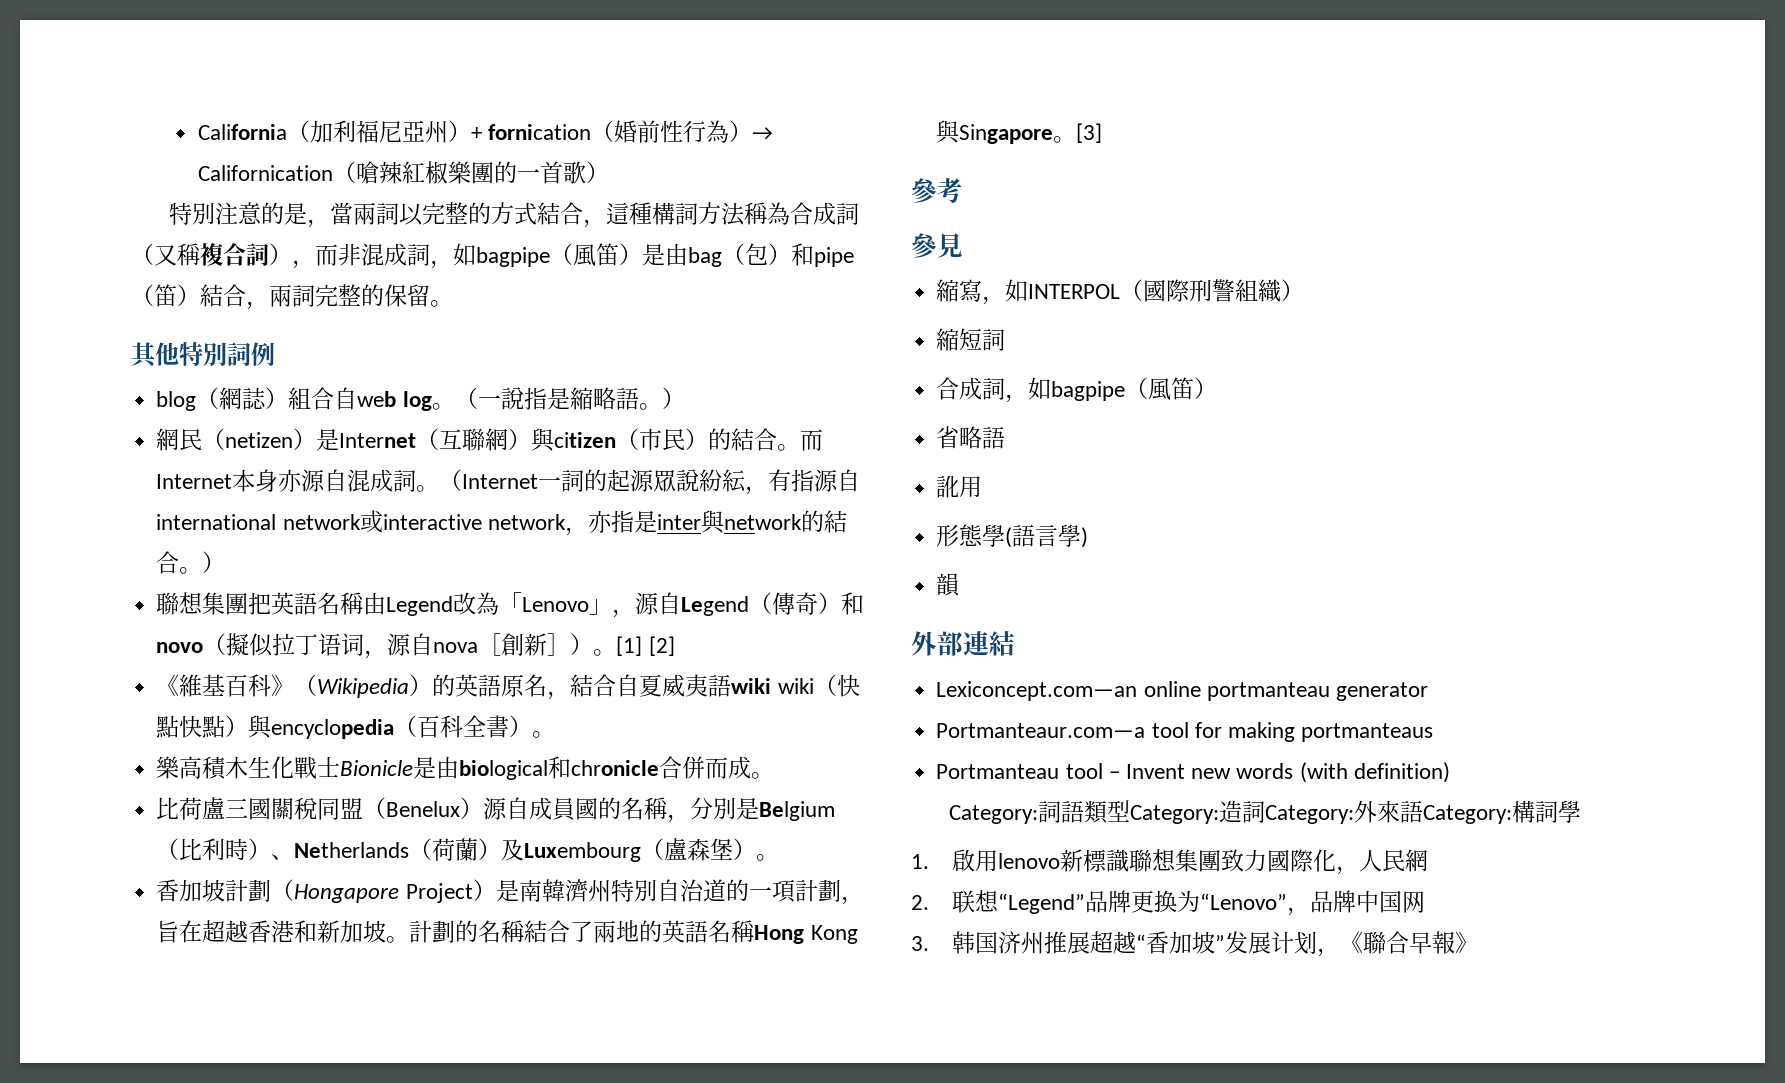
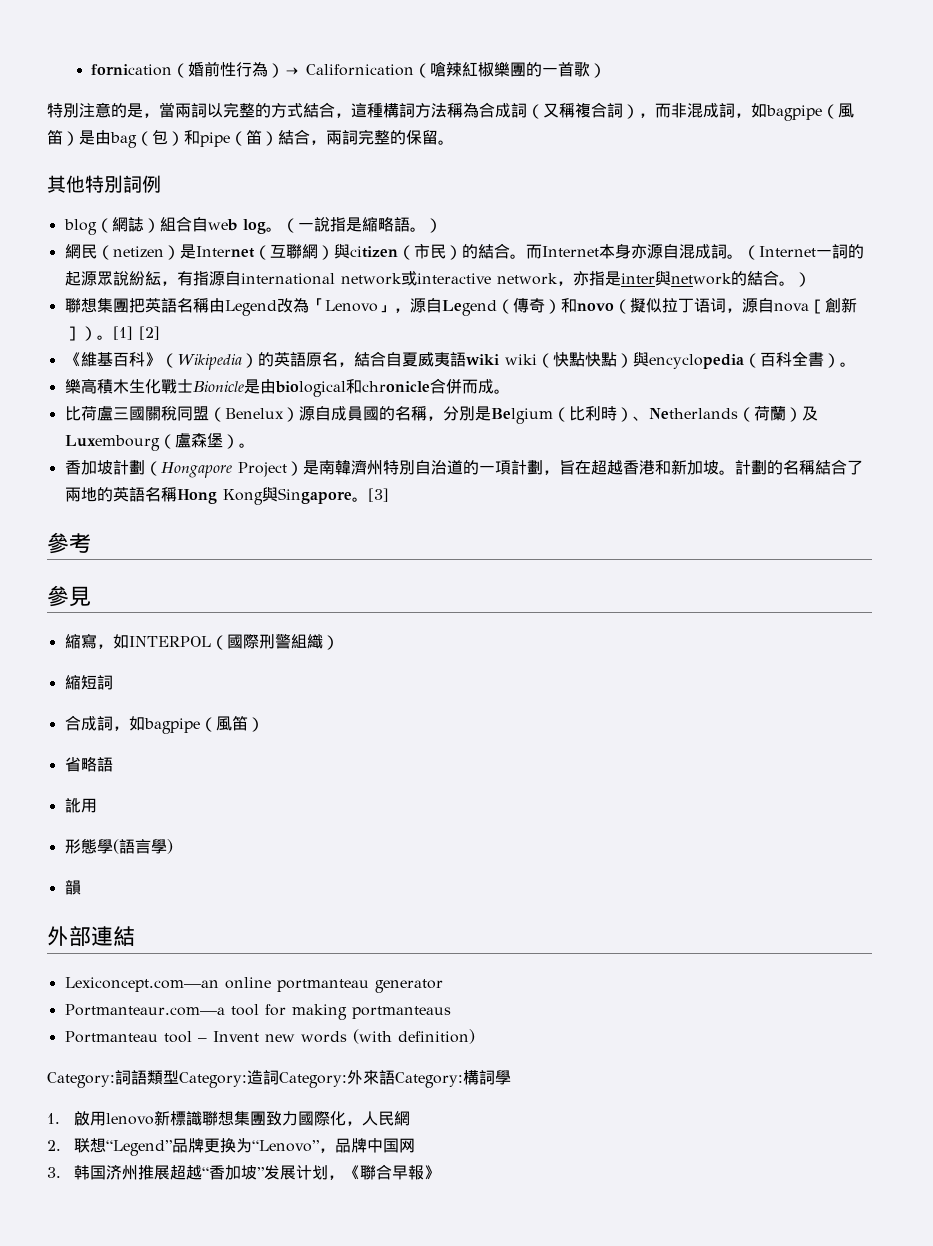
[197,120,482,143] California（加利福尼亞州）+ -> (91, 70) none

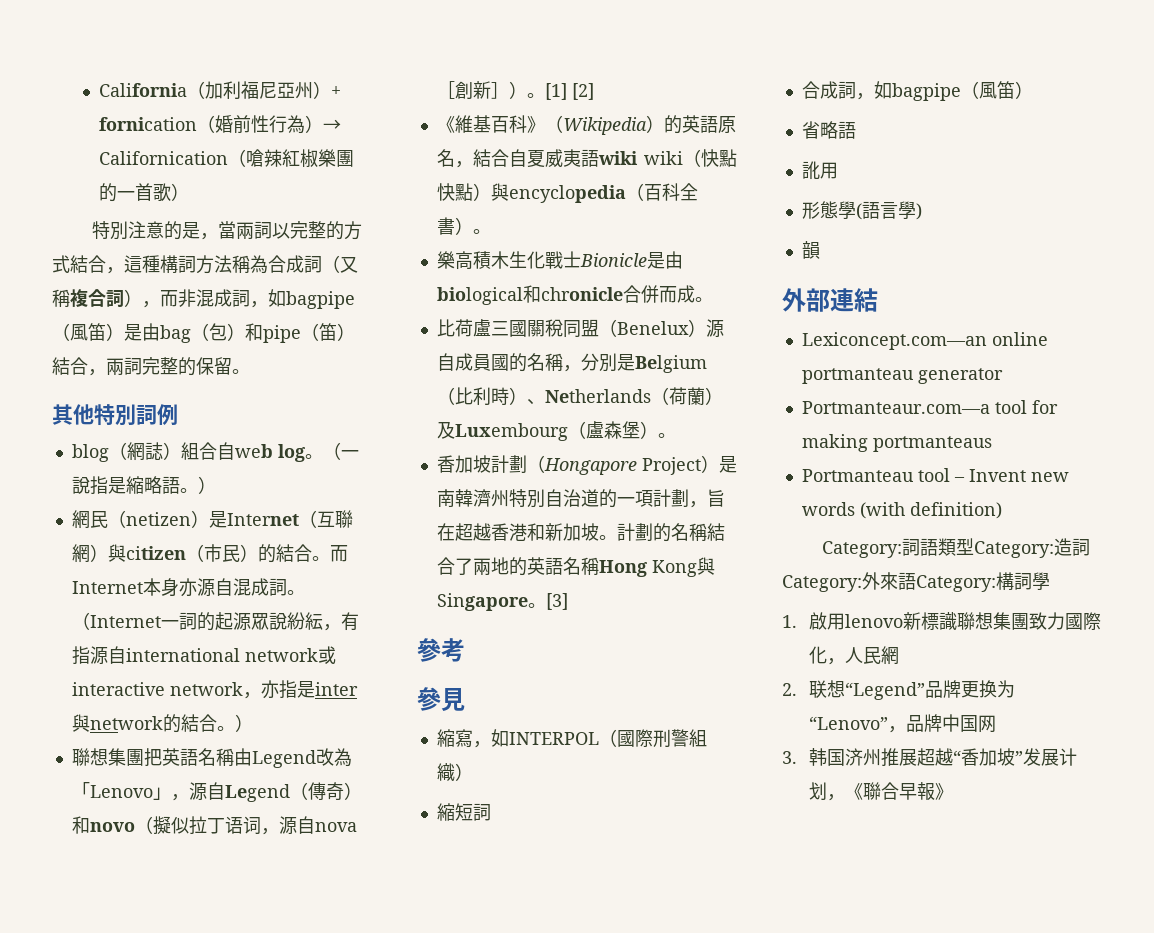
(91, 70) none -> [99,81,342,99] California（加利福尼亞州）+

